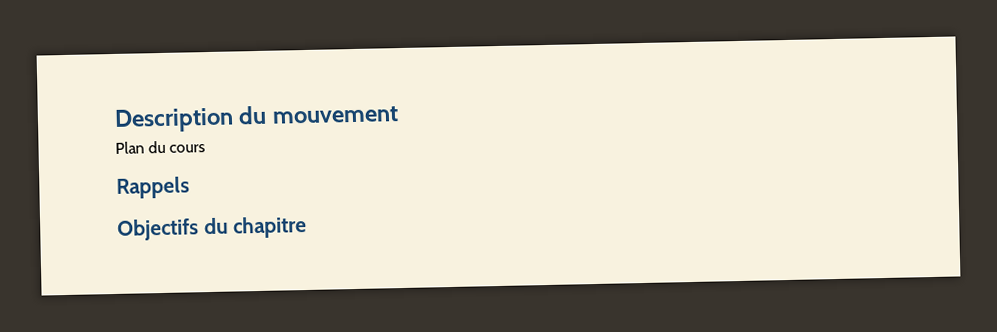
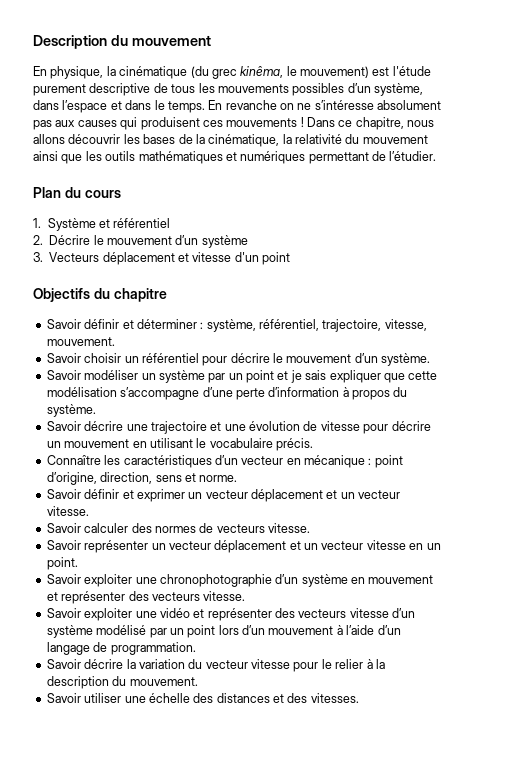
[115,140,206,154] [116,176,190,199] [117,215,308,241] Plan du cours // Rappels // Objectifs du chapitre -> [33,66,431,79] [33,83,423,96] [33,100,442,113] [33,117,435,130] [33,134,428,147] [33,151,437,164] [33,187,121,198] [33,218,171,231] [33,235,248,248] [33,252,291,265] [33,288,167,302] [46,319,427,332] [46,337,115,346] [46,353,431,366] [46,370,438,383] [46,387,408,400] [46,404,96,417] [46,421,431,434] [46,438,313,451] [46,455,403,468] [46,472,238,485] [46,489,401,502] [46,506,89,516] [46,523,310,533] [46,540,441,553] [46,557,78,570] [46,574,434,587] [46,591,246,604] [46,608,416,621] [46,625,401,638] [46,642,196,655] [46,659,385,672] [46,676,198,689] [46,693,359,703] En physique, la cinématique (du grec kinêma, le mouvement) est l'étude purement descriptive de tous les mouvements possibles d’un système, dans l’espace et dans le temps. En revanche on ne s’intéresse absolument pas aux causes qui produisent ces mouvements ! Dans ce chapitre, nous allons découvrir les bases de la cinématique, la relativité du mouvement ainsi que les outils mathématiques et numériques permettant de l’étudier. // Plan du cours // 1. Système et référentiel // 2. Décrire le mouvement d’un système // 3. Vecteurs déplacement et vitesse d'un point // Objectifs du chapitre // Savoir définir et déterminer : système, référentiel, trajectoire, vitesse, mouvement. // Savoir choisir un référentiel pour décrire le mouvement d’un système. // Savoir modéliser un système par un point et je sais expliquer que cette modélisation s’accompagne d’une perte d’information à propos du système. // Savoir décrire une trajectoire et une évolution de vitesse pour décrire un mouvement en utilisant le vocabulaire précis. // Connaître les caractéristiques d’un vecteur en mécanique : point d’origine, direction, sens et norme. // Savoir définir et exprimer un vecteur déplacement et un vecteur vitesse. // Savoir calculer des normes de vecteurs vitesse. // Savoir représenter un vecteur déplacement et un vecteur vitesse en un point. // Savoir exploiter une chronophotographie d’un système en mouvement et représenter des vecteurs vitesse. // Savoir exploiter une vidéo et représenter des vecteurs vitesse d’un système modélisé par un point lors d’un mouvement à l’aide d’un langage de programmation. // Savoir décrire la variation du vecteur vitesse pour le relier à la description du mouvement. // Savoir utiliser une échelle des distances et des vitesses.

